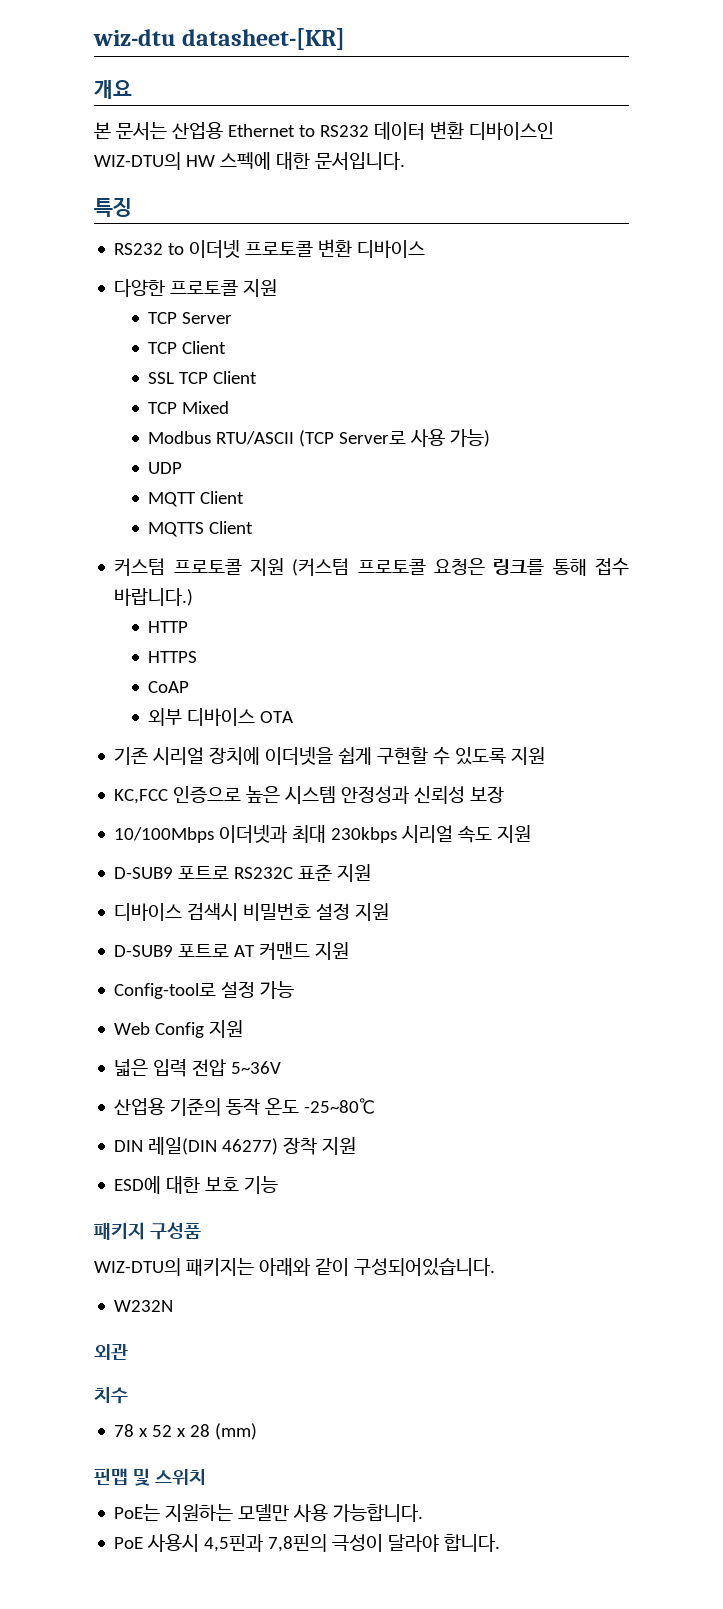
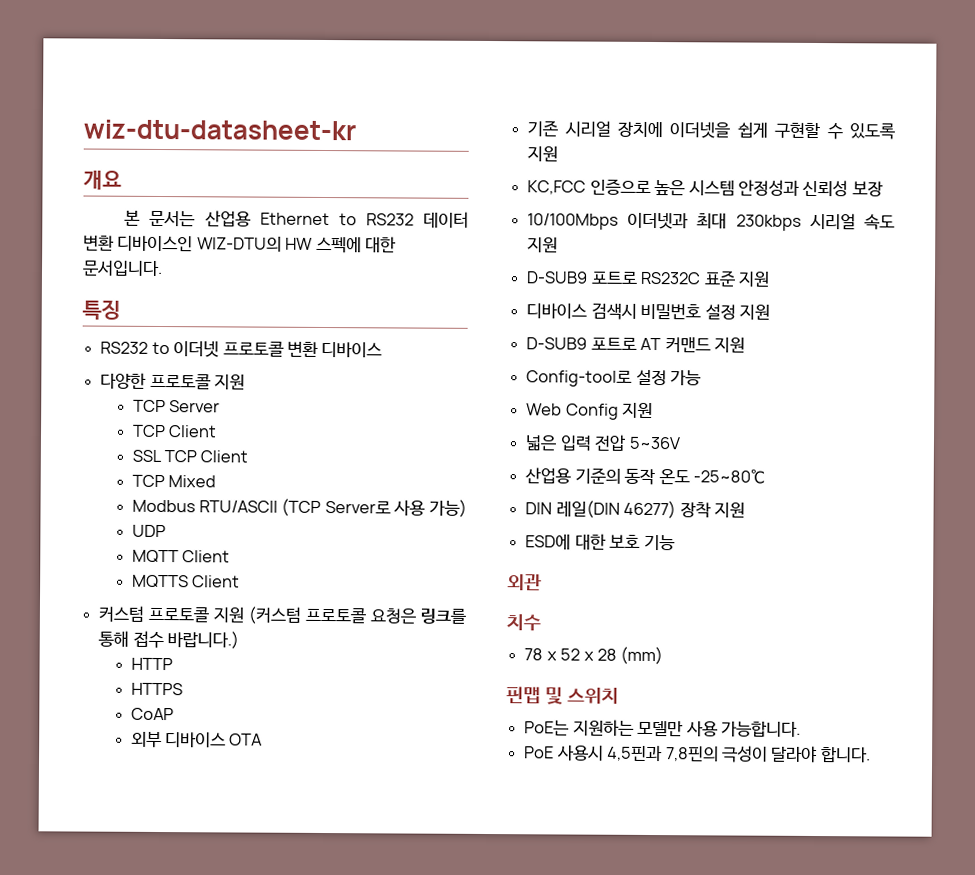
[93,28,346,50] wiz-dtu datasheet-[KR] -> [83,119,356,141] wiz-dtu-datasheet-kr
[94,1222,202,1240] [94,1258,495,1276] [114,1300,174,1312] // 패키지 구성품 // WIZ-DTU의 패키지는 아래와 같이 구성되어있습니다. // W232N -> (675, 542) none

